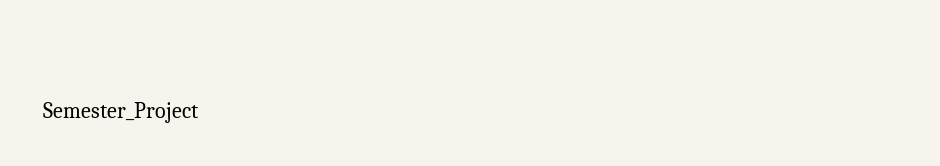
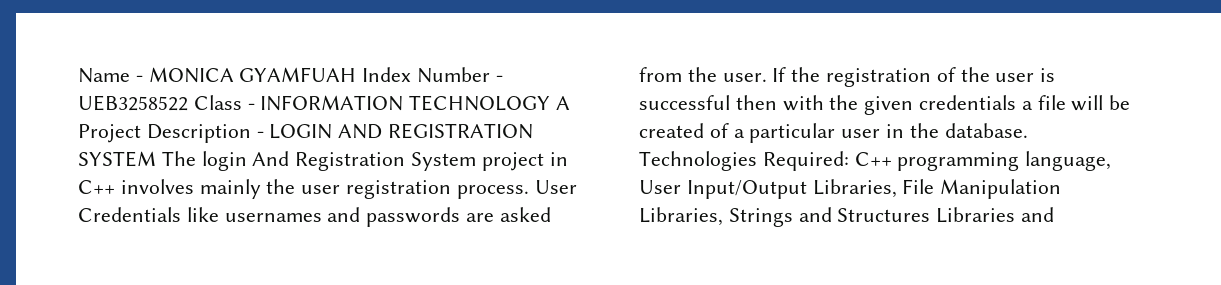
[43,102,199,123] Semester_Project -> [78,67,503,83] [78,95,571,111] [78,123,534,143] [78,151,568,171] [78,179,577,199] [78,207,551,227] [639,67,1056,87] [639,95,1131,115] [639,123,1028,143] [639,151,1112,171] [639,179,1062,199] [639,207,1055,227] Name - MONICA GYAMFUAH Index Number - UEB3258522 Class - INFORMATION TECHNOLOGY A Project Description - LOGIN AND REGISTRATION SYSTEM The login And Registration System project in C++ involves mainly the user registration process. User Credentials like usernames and passwords are asked from the user. If the registration of the user is successful then with the given credentials a file will be created of a particular user in the database. Technologies Required: C++ programming language, User Input/Output Libraries, File Manipulation Libraries, Strings and Structures Libraries and

